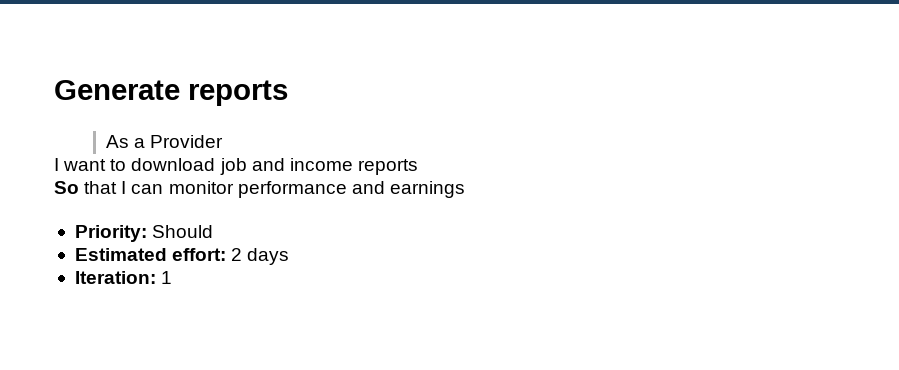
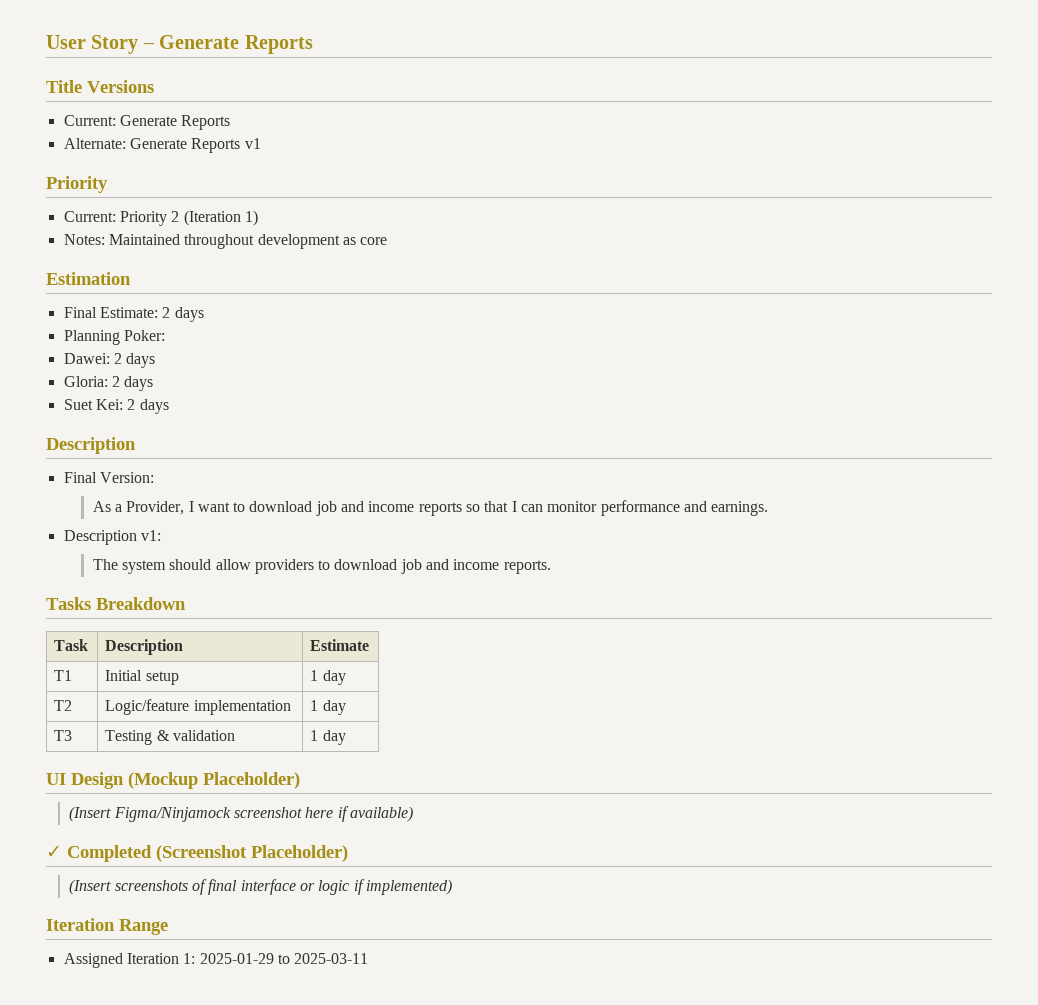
[54,80,288,106] Generate reports -> [46,35,313,54] [46,80,154,93] [63,115,231,130] [63,138,261,153] [46,176,108,193] [63,210,258,226] [63,234,388,249] [46,272,131,285] [63,307,204,322] [63,330,165,345] [63,353,156,368] [63,376,154,391] [63,399,169,414] [46,437,136,454] [63,472,154,483] User Story – Generate Reports // Title Versions // Current: Generate Reports // Alternate: Generate Reports v1 // Priority // Current: Priority 2 (Iteration 1) // Notes: Maintained throughout development as core // Estimation // Final Estimate: 2 days // Planning Poker: // Dawei: 2 days // Gloria: 2 days // Suet Kei: 2 days // Description // Final Version:
[150,135,224,148] Provider // -> [126,501,185,515] Provider,
[54,181,79,194] // So -> [466,504,481,512] so
[389,181,465,198] [74,225,214,242] [74,248,290,265] [74,271,173,284] earnings // Priority: Should // Estimated effort: 2 days // Iteration: 1 -> [711,501,769,516] [63,530,161,545] [92,559,551,574] [46,597,186,610] [54,639,89,651] [105,639,184,655] [310,639,370,651] [54,670,73,681] [105,670,179,685] [310,670,346,685] [54,700,73,711] [105,699,291,715] [310,700,346,715] [54,730,73,741] [105,730,236,745] [310,730,346,745] [46,772,300,789] [69,806,413,822] [46,845,348,862] [69,879,452,895] [46,918,168,935] [63,953,369,968] earnings. // Description v1: // The system should allow providers to download job and income reports. // Tasks Breakdown // Task | Description | Estimate // T1 | Initial setup | 1 day // T2 | Logic/feature implementation | 1 day // T3 | Testing & validation | 1 day // UI Design (Mockup Placeholder) // (Insert Figma/Ninjamock screenshot here if available) // ✓ Completed (Screenshot Placeholder) // (Insert screenshots of final interface or logic if implemented) // Iteration Range // Assigned Iteration 1: 2025-01-29 to 2025-03-11

